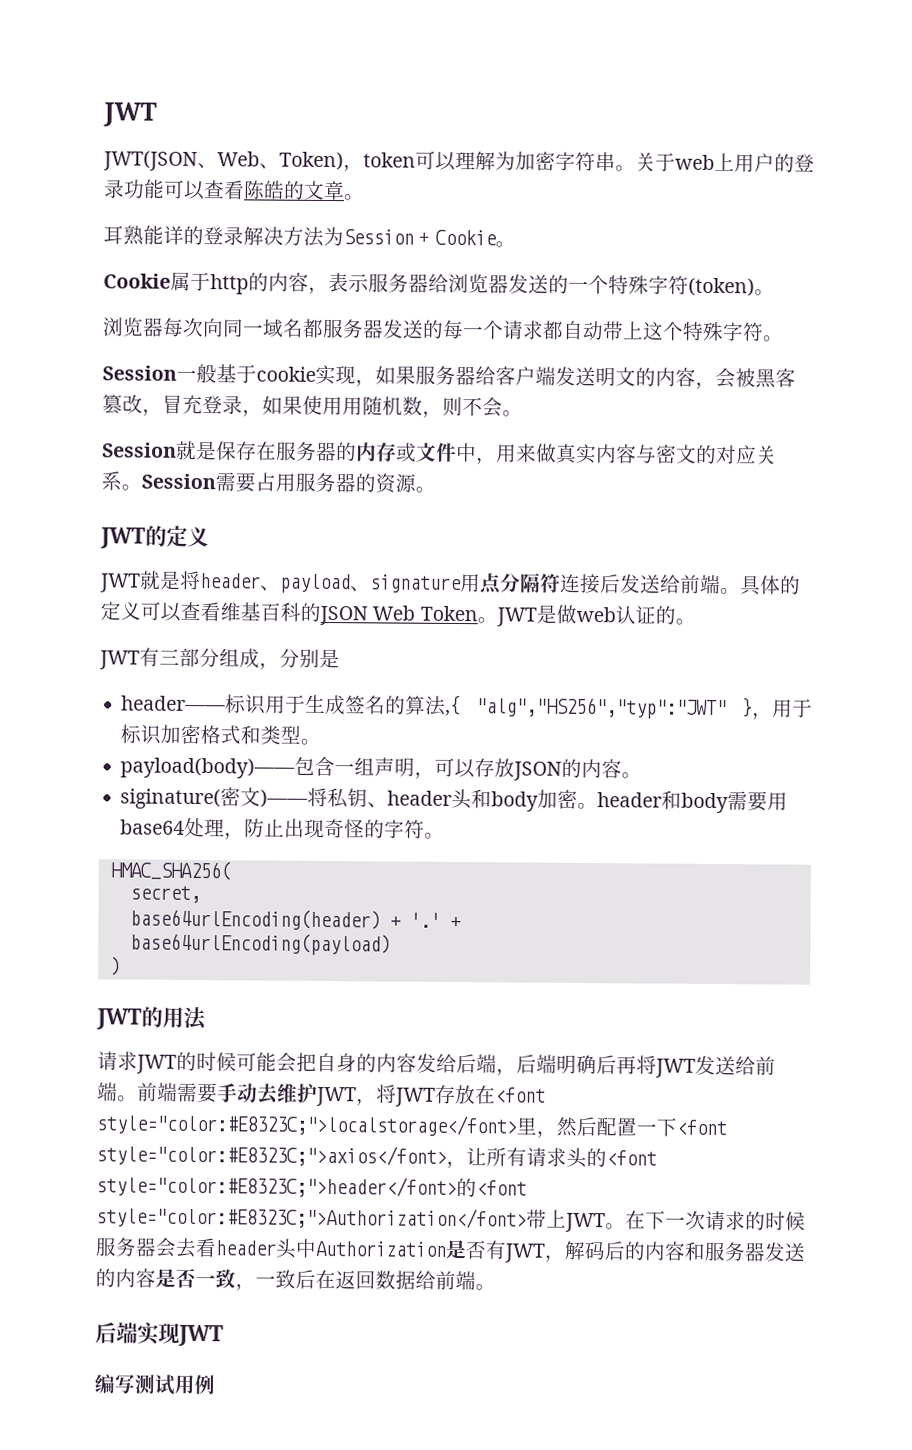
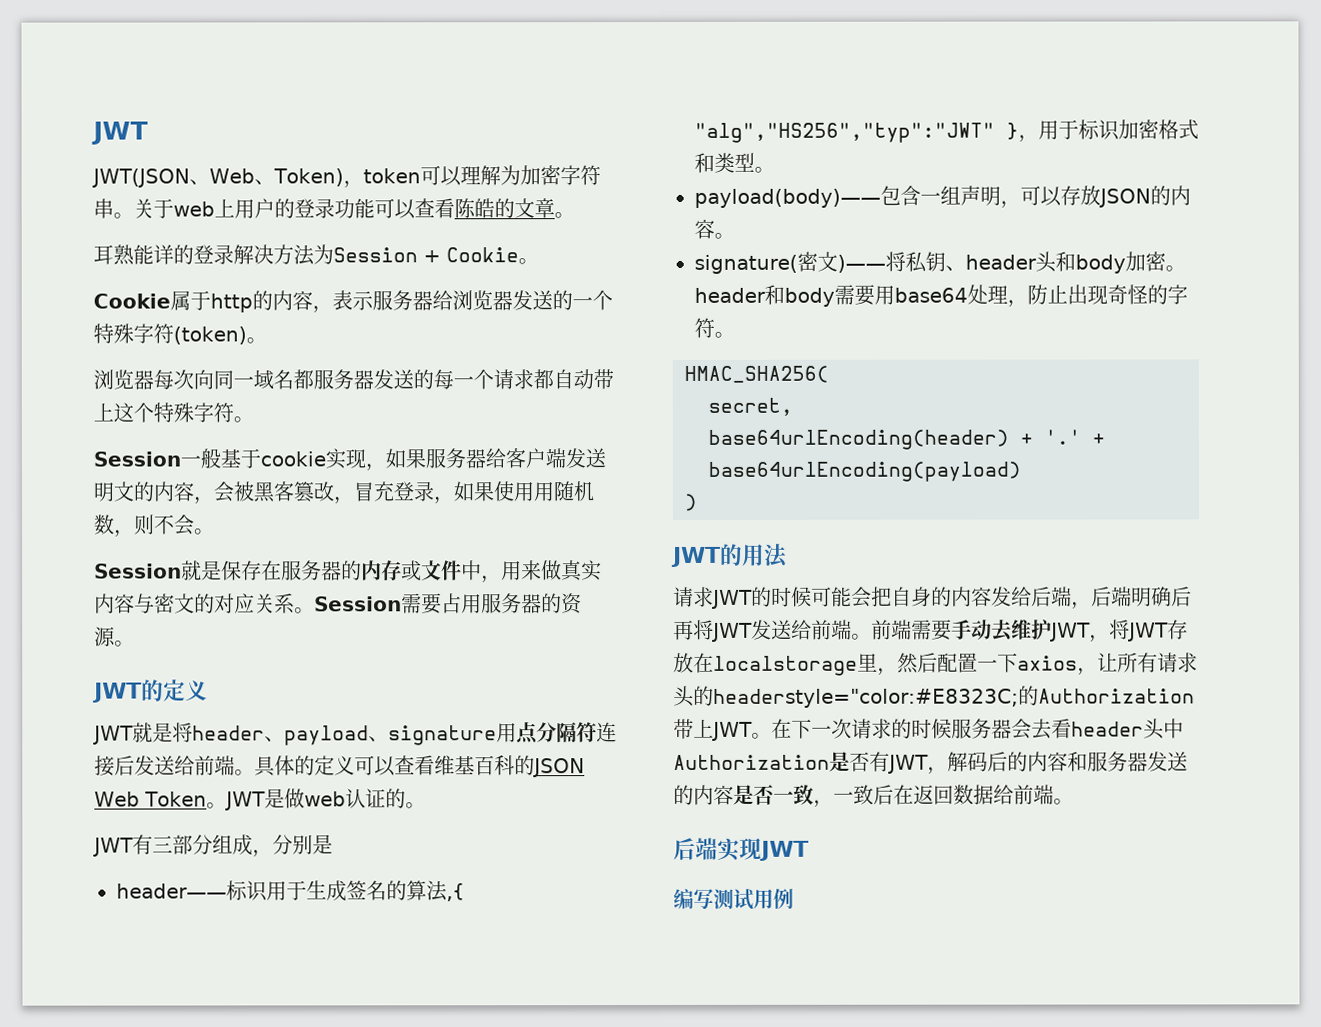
[120,788,222,810] siginature( -> [694,254,798,274] signature(
[495,1087,546,1103] [96,1113,517,1137] <font style="color:#E8323C;">localstorage</font> -> [713,655,858,676] localstorage
[676,1119,727,1136] [96,1144,447,1167] <font style="color:#E8323C;">axios</font> -> [1017,655,1078,671] axios
[606,1150,657,1166] [96,1175,527,1199] [96,1206,527,1230] <font style="color:#E8323C;">header</font>的<font style="color:#E8323C;">Authorization</font> -> [713,685,1195,708] headerstyle="color:#E8323C;的Authorization

